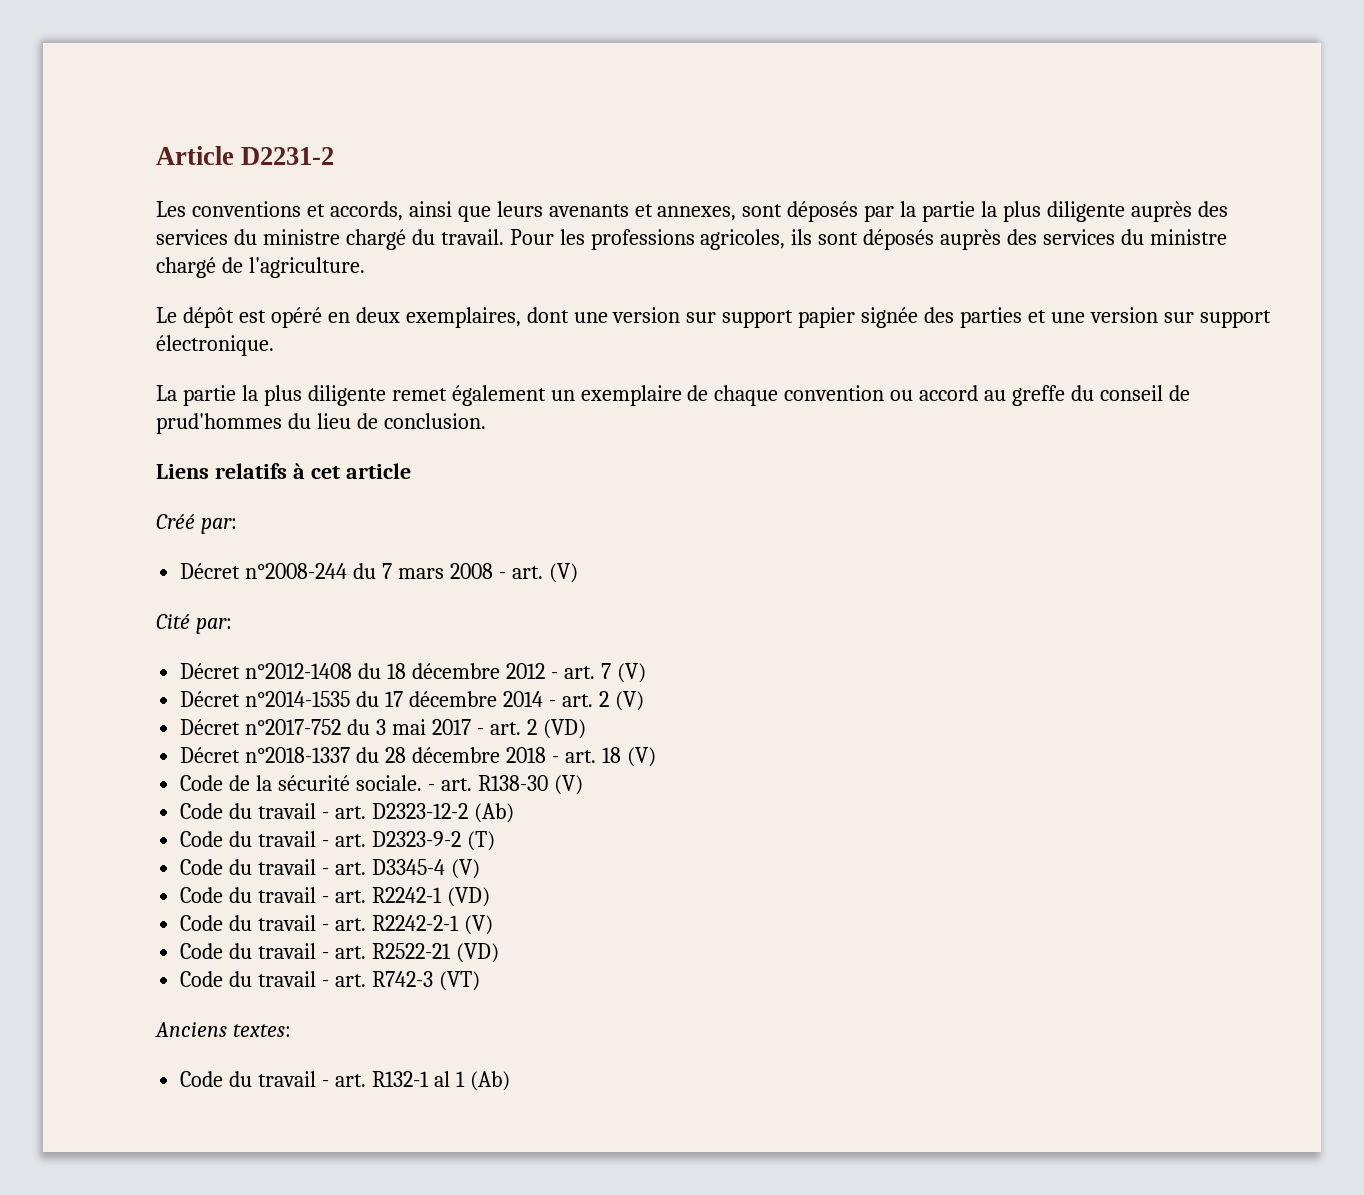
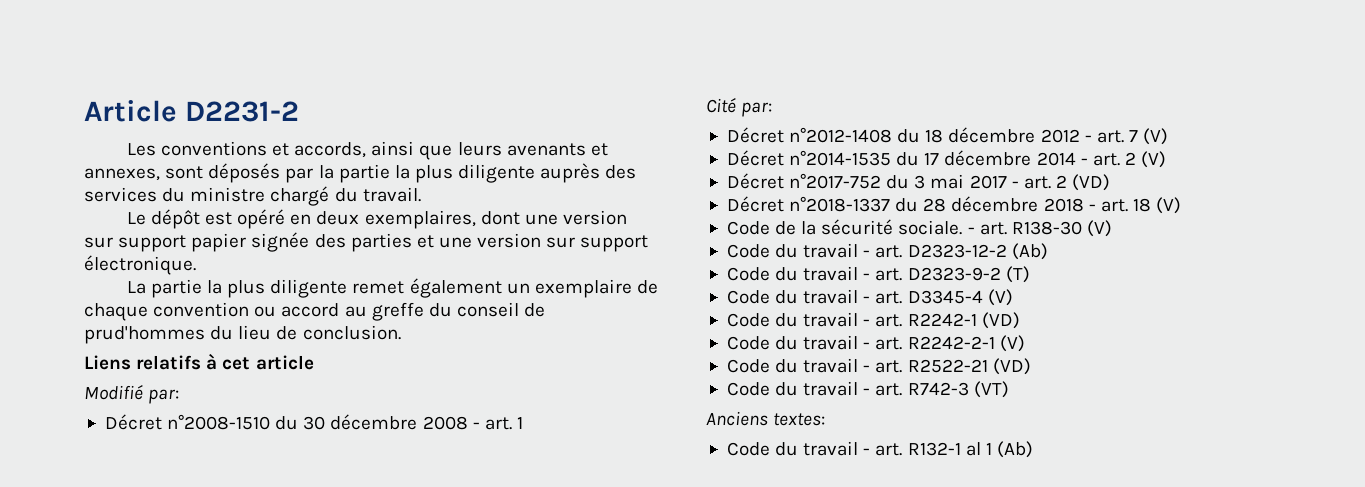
[509,229,1227,250] [156,257,365,278] Pour les professions agricoles, ils sont déposés auprès des services du ministre chargé de l'agriculture. -> (421, 194) none
[156,514,237,534] [180,563,444,579] Créé par: // Décret n°2008-244 du 7 mars -> [84,384,180,404] [104,414,418,430] Modifié par: // Décret n°2008-1510 du 30 décembre
[548,563,578,583] (V) -> [516,417,523,429] 1

